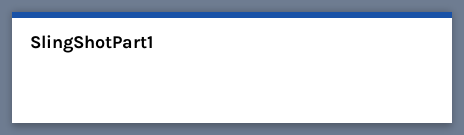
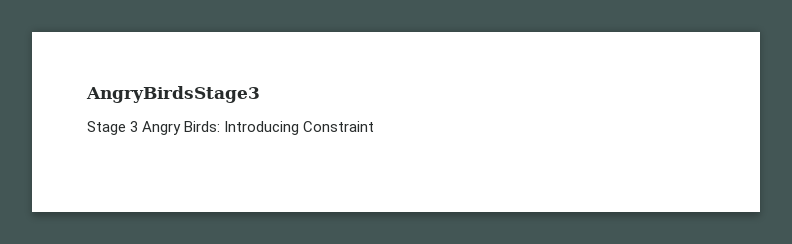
[30,35,153,53] SlingShotPart1 -> [86,86,260,103] [87,121,375,135] AngryBirdsStage3 // Stage 3 Angry Birds: Introducing Constraint

